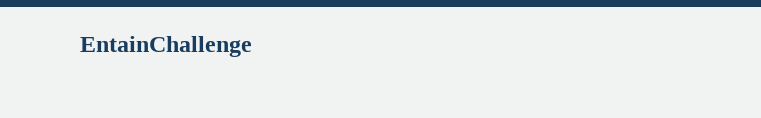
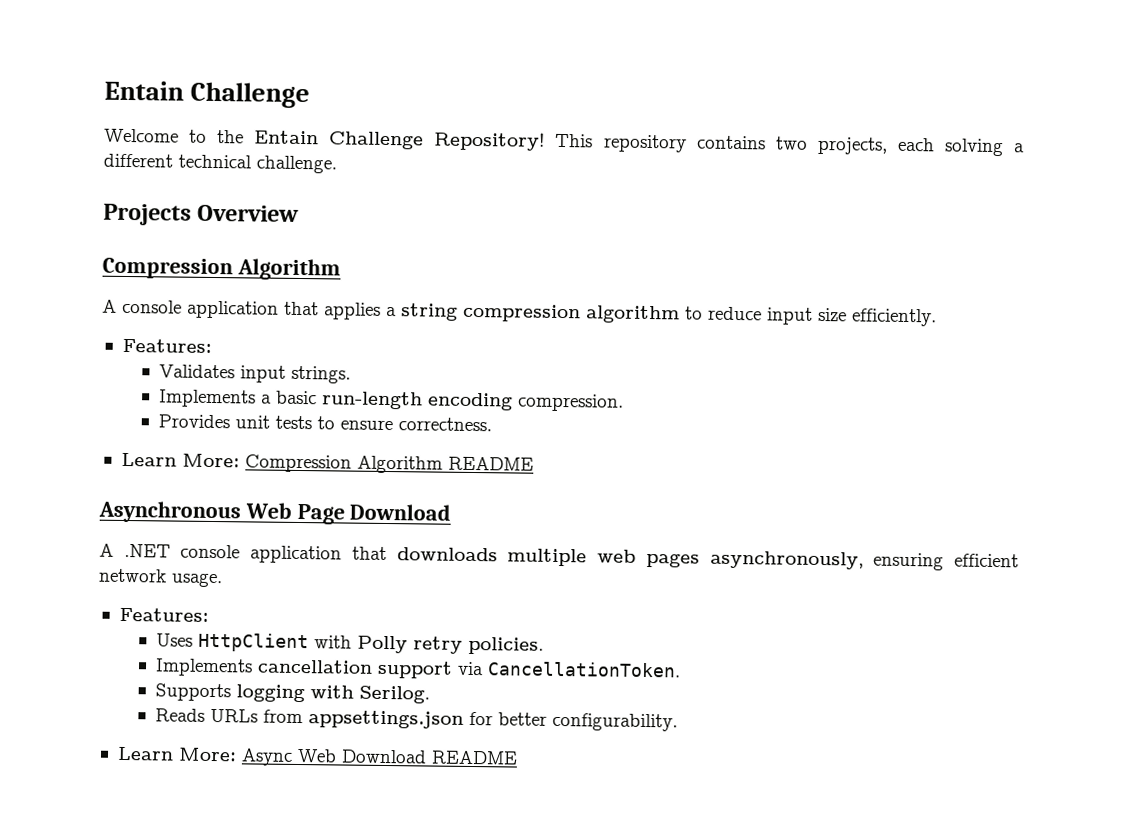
[80,36,252,57] EntainChallenge -> [104,80,311,109] [104,128,1026,157] [103,153,337,174] [103,203,300,226] [102,257,341,281] [102,299,937,327] [121,338,212,353] [158,364,351,384] [158,389,624,412] [157,414,492,432] [120,452,534,474] [98,500,452,525] [99,543,1020,571] [98,568,223,588] [118,607,209,622] [155,632,544,655] [154,658,681,679] [154,683,430,704] [154,708,678,732] [116,746,518,766] Entain Challenge // Welcome to the Entain Challenge Repository! This repository contains two projects, each solving a different technical challenge. // Projects Overview // Compression Algorithm // A console application that applies a string compression algorithm to reduce input size efficiently. // Features: // Validates input strings. // Implements a basic run-length encoding compression. // Provides unit tests to ensure correctness. // Learn More: Compression Algorithm README // Asynchronous Web Page Download // A .NET console application that downloads multiple web pages asynchronously, ensuring efficient network usage. // Features: // Uses HttpClient with Polly retry policies. // Implements cancellation support via CancellationToken. // Supports logging with Serilog. // Reads URLs from appsettings.json for better configurability. // Learn More: Async Web Download README

